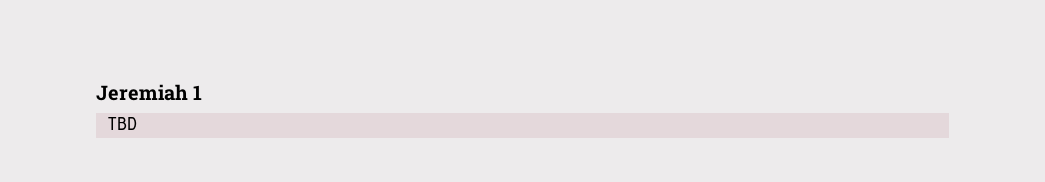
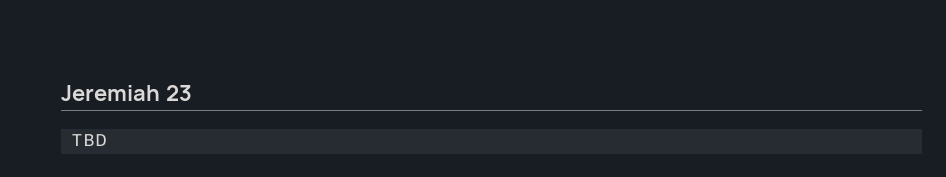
[193,85,203,100] 1 -> [165,85,192,101] 23

